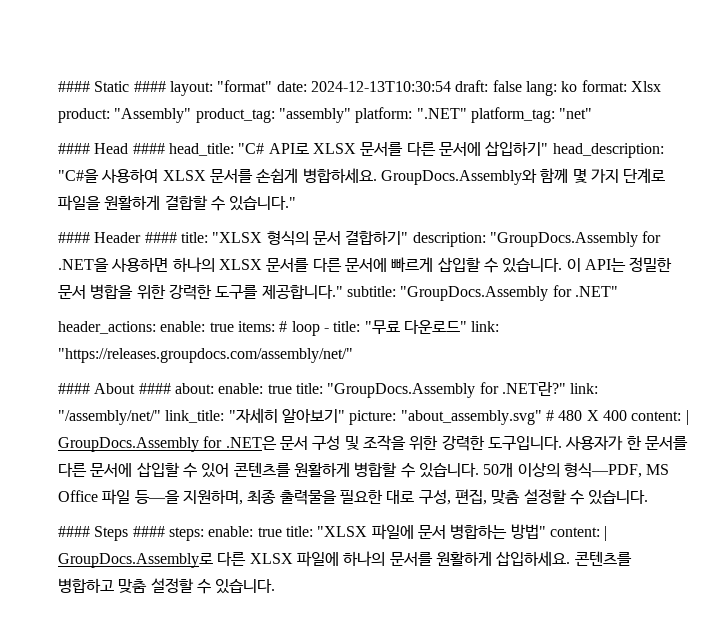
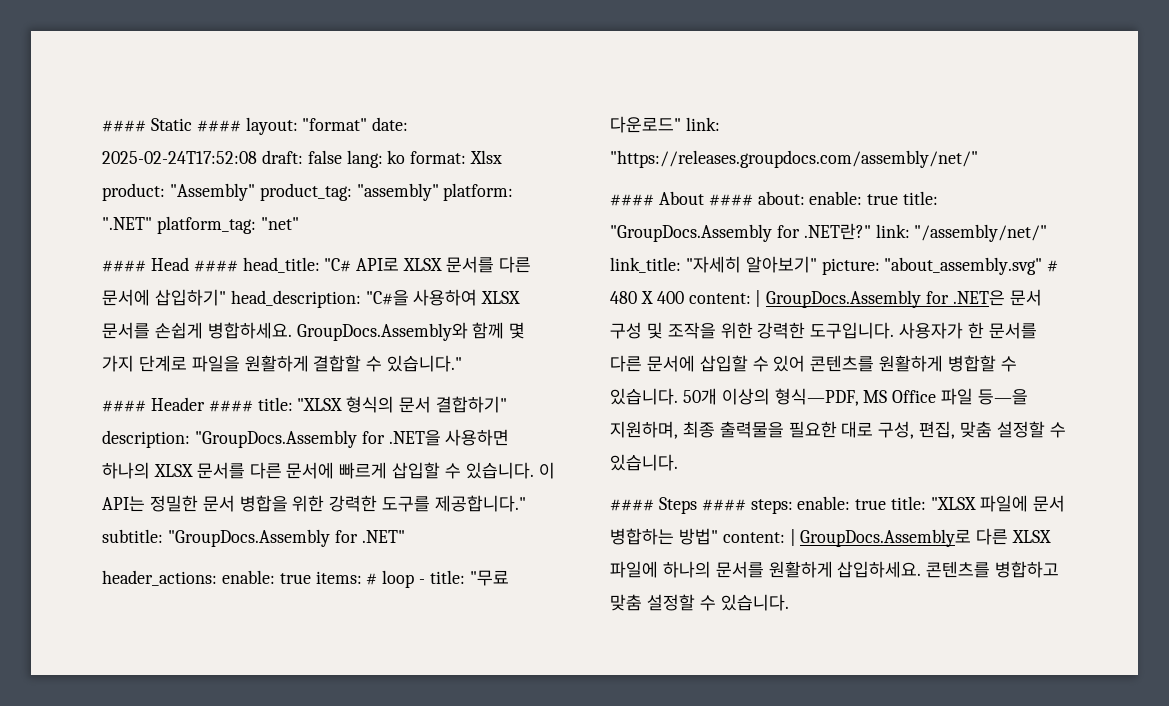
[310,81,451,92] 2024-12-13T10:30:54 -> [102,151,257,164] 2025-02-24T17:52:08

